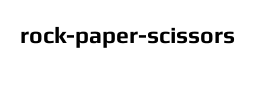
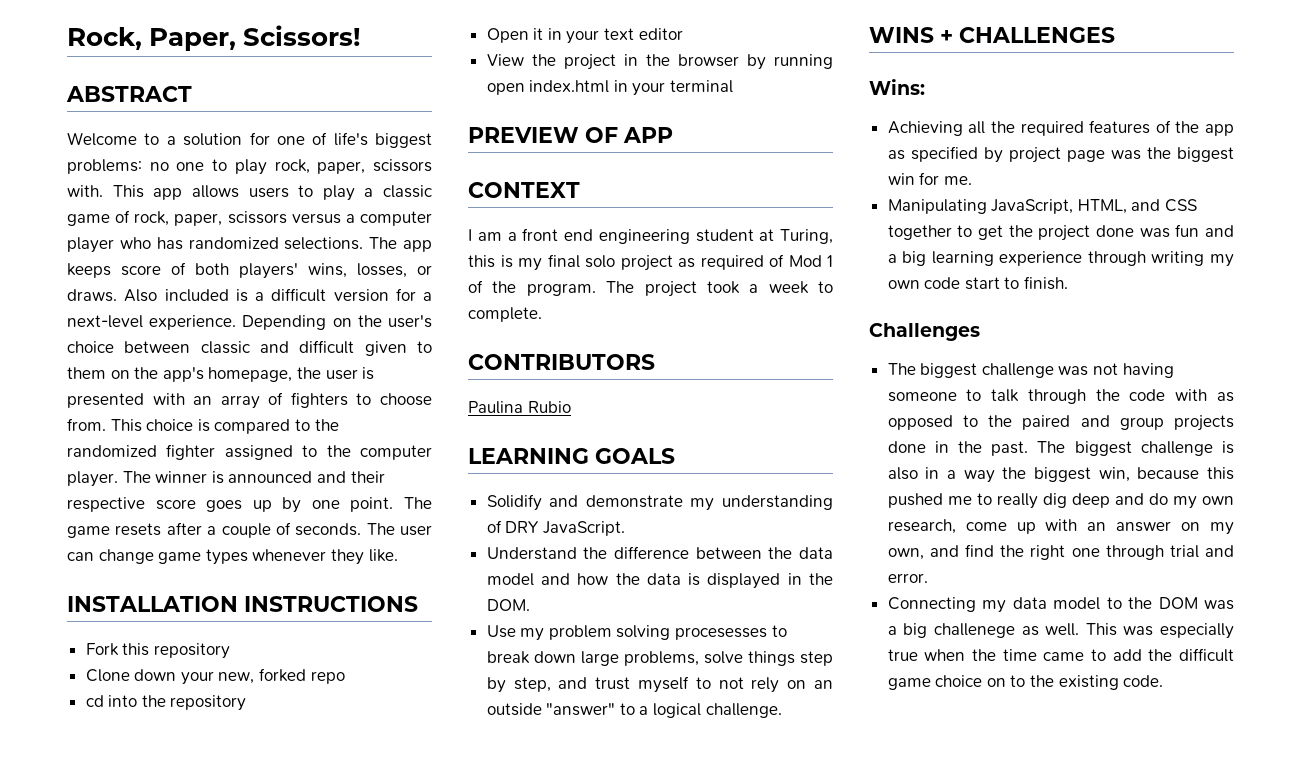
[20,26,235,48] rock-paper-scissors -> [67,25,362,51] [66,86,192,102] [67,132,432,148] [67,159,433,175] [67,185,432,201] [67,210,433,226] [67,237,432,253] [67,262,432,279] [67,288,432,302] [67,315,432,330] [67,340,432,356] [67,367,375,382] [67,392,432,409] [67,418,339,434] [67,444,432,460] [67,471,385,487] [67,497,432,513] [67,522,432,538] [67,549,398,565] [67,596,418,612] [85,643,230,659] [85,668,345,685] [85,695,247,711] [486,28,683,44] [486,54,833,70] [486,80,734,96] [468,127,673,143] [468,182,580,198] [468,228,833,244] [468,254,833,271] [468,280,833,297] [468,307,542,322] [468,354,655,370] [468,401,571,414] [468,448,675,464] [486,494,833,511] [486,520,625,536] [486,546,833,560] [486,573,833,589] [486,599,530,611] [486,625,787,641] [486,651,833,666] [486,676,833,693] [486,703,782,718] [869,27,1115,43] [869,79,925,95] [887,120,1234,136] [887,146,1234,163] [887,172,972,185] [887,199,1198,214] [887,224,1234,241] [887,251,1234,267] [887,276,1069,290] [869,323,980,341] [887,363,1174,378] [887,389,1234,404] [887,415,1234,431] [887,441,1234,456] [887,467,1234,483] [887,493,1234,509] [887,519,1234,535] [887,544,1234,560] [887,573,928,583] [887,597,1234,613] [887,623,1234,639] [887,648,1234,662] [887,675,1164,690] Rock, Paper, Scissors! // ABSTRACT // Welcome to a solution for one of life's biggest problems: no one to play rock, paper, scissors with. This app allows users to play a classic game of rock, paper, scissors versus a computer player who has randomized selections. The app keeps score of both players' wins, losses, or draws. Also included is a difficult version for a next-level experience. Depending on the user's choice between classic and difficult given to them on the app's homepage, the user is presented with an array of fighters to choose from. This choice is compared to the randomized fighter assigned to the computer player. The winner is announced and their respective score goes up by one point. The game resets after a couple of seconds. The user can change game types whenever they like. // INSTALLATION INSTRUCTIONS // Fork this repository // Clone down your new, forked repo // cd into the repository // Open it in your text editor // View the project in the browser by running open index.html in your terminal // PREVIEW OF APP // CONTEXT // I am a front end engineering student at Turing, this is my final solo project as required of Mod 1 of the program. The project took a week to complete. // CONTRIBUTORS // Paulina Rubio // LEARNING GOALS // Solidify and demonstrate my understanding of DRY JavaScript. // Understand the difference between the data model and how the data is displayed in the DOM. // Use my problem solving procesesses to break down large problems, solve things step by step, and trust myself to not rely on an outside "answer" to a logical challenge. // WINS + CHALLENGES // Wins: // Achieving all the required features of the app as specified by project page was the biggest win for me. // Manipulating JavaScript, HTML, and CSS together to get the project done was fun and a big learning experience through writing my own code start to finish. // Challenges // The biggest challenge was not having someone to talk through the code with as opposed to the paired and group projects done in the past. The biggest challenge is also in a way the biggest win, because this pushed me to really dig deep and do my own research, come up with an answer on my own, and find the right one through trial and error. // Connecting my data model to the DOM was a big challenege as well. This was especially true when the time came to add the difficult game choice on to the existing code.

